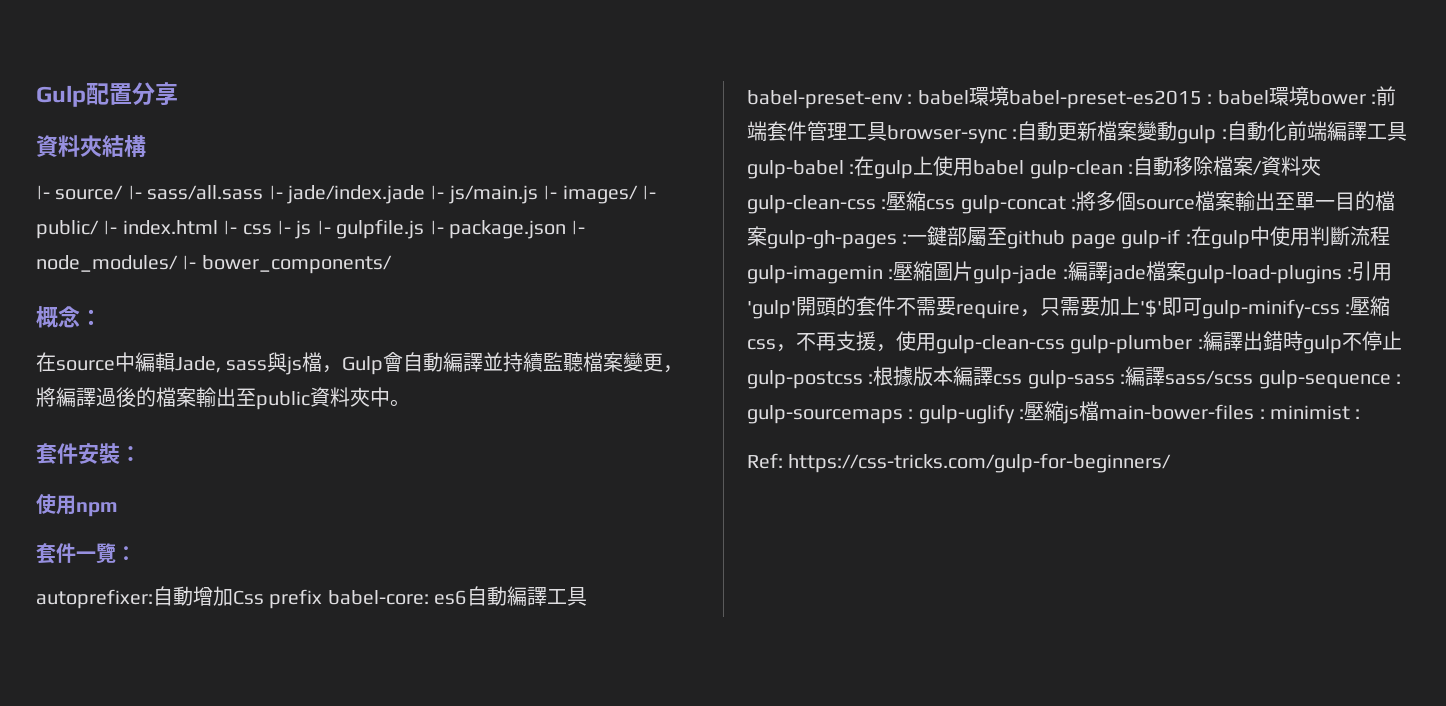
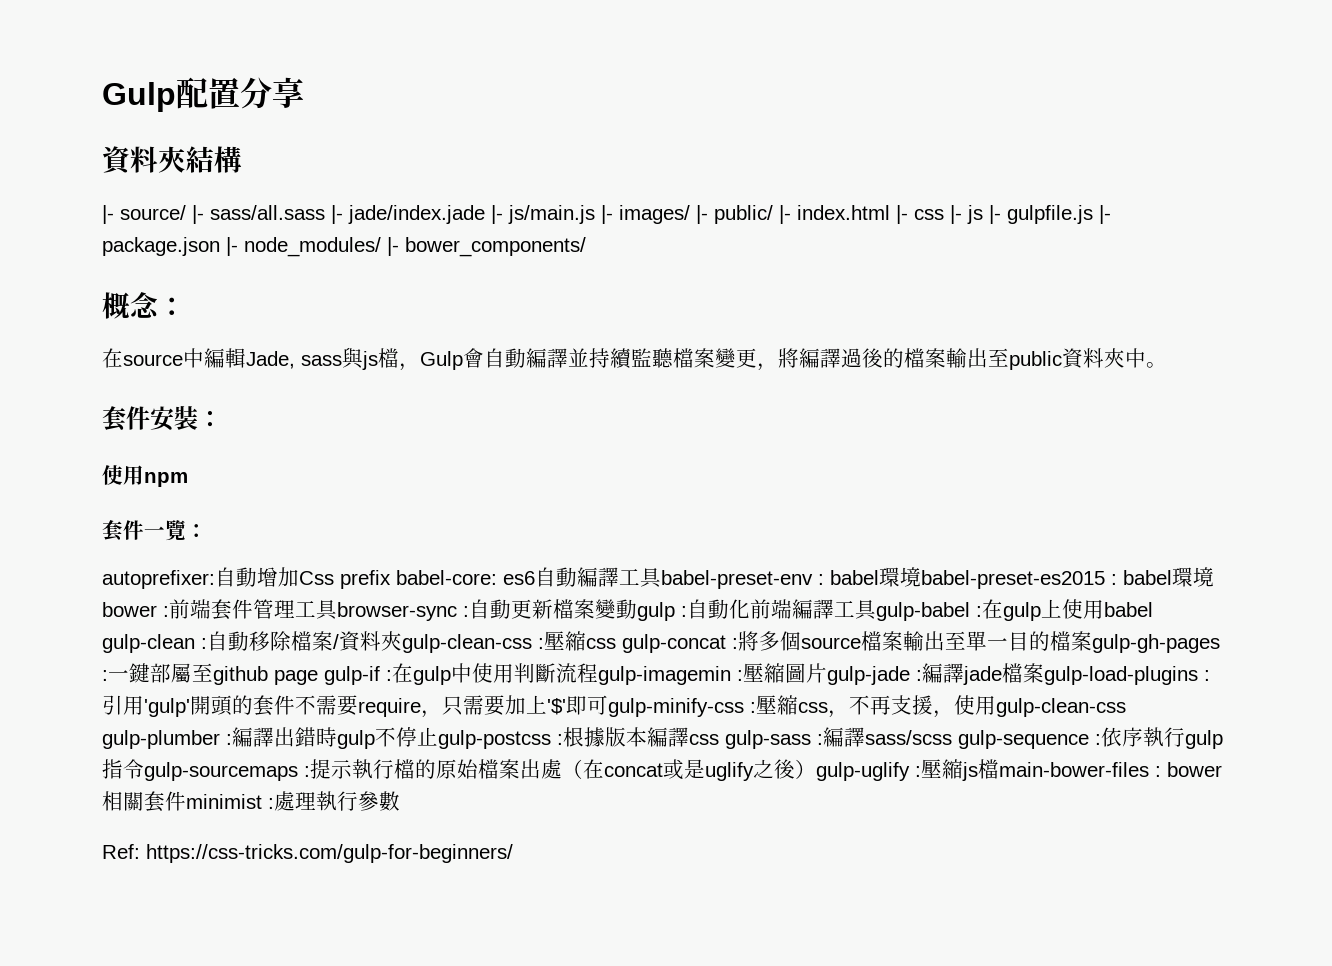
[747,405,914,424] gulp-sourcemaps : -> [1101,727,1223,749] [102,759,816,781] 依序執行gulp指令gulp-sourcemaps :提示執行檔的原始檔案出處（在concat或是uglify之後）
(1265, 414) none -> [1167,762,1222,777] [102,791,186,812] bower相關套件
(1361, 414) none -> [274,791,400,811] 處理執行參數

